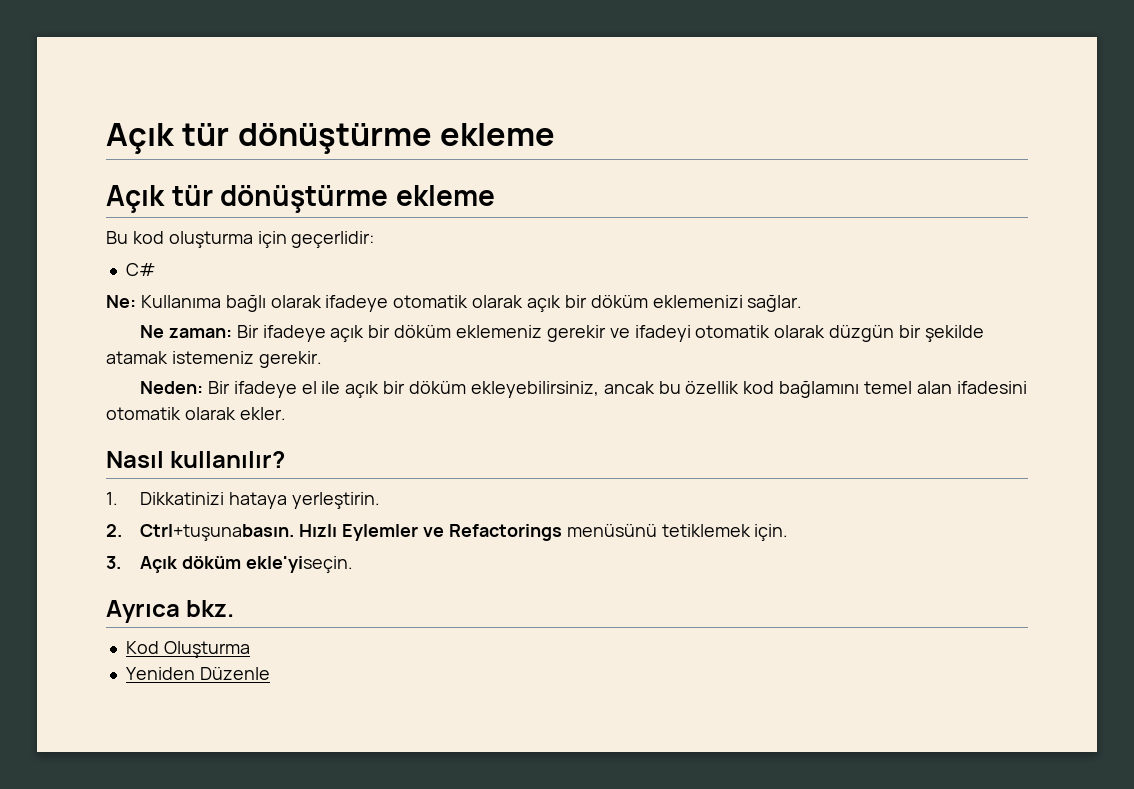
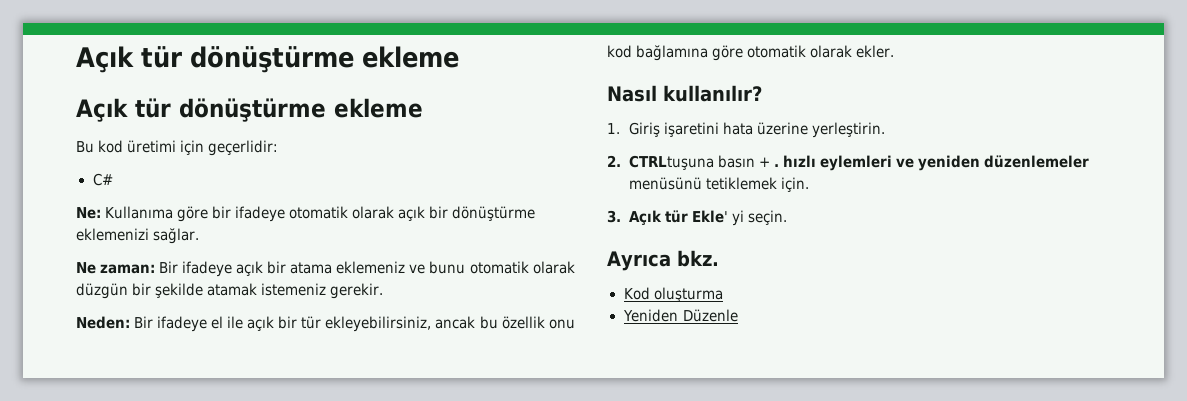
[168,231,253,248] oluşturma -> [127,140,177,153] üretimi
[225,294,322,312] bağlı olarak -> [177,206,232,222] göre bir
[590,295,648,308] döküm -> [452,206,536,221] dönüştürme
[394,325,691,342] döküm eklemeniz gerekir ve ifadeyi -> [290,261,466,274] atama eklemeniz ve bunu
[408,381,466,394] döküm -> [301,316,322,329] tür
[743,380,1027,398] kod bağlamını temel alan ifadesini -> [548,319,575,329] [607,45,744,61] onu kod bağlamına göre
[140,492,381,509] [106,524,562,541] Dikkatinizi hataya yerleştirin. // 2. Ctrl+tuşunabasın. Hızlı Eylemler ve Refactorings -> [628,122,886,138] [607,155,1090,171] Giriş işaretini hata üzerine yerleştirin. // 2. CTRLtuşuna basın + . hızlı eylemleri ve yeniden düzenlemeler
[182,556,354,573] döküm ekle'yiseçin. -> [664,210,788,226] tür Ekle' yi seçin.
[163,641,250,658] Oluşturma -> [653,287,723,302] oluşturma

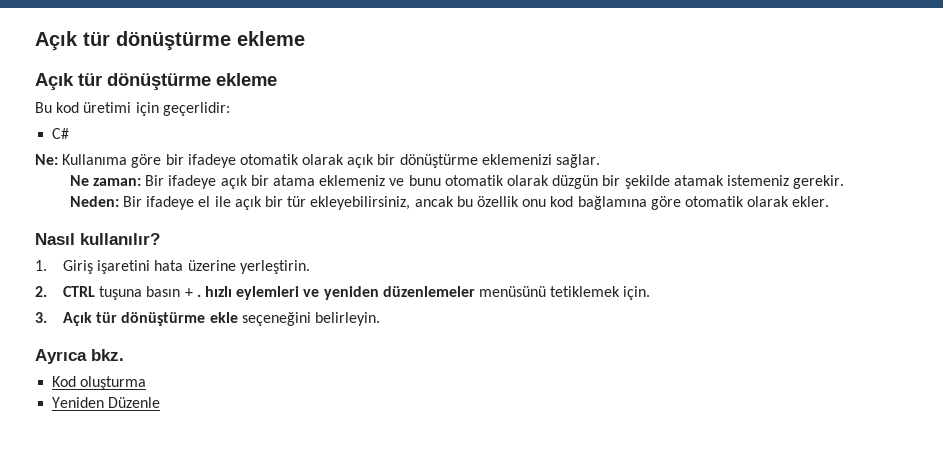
[628,155,714,170] CTRLtuşuna -> [63,286,143,300] CTRL tuşuna
[691,210,788,226] Ekle' yi seçin. -> [121,312,380,326] dönüştürme ekle seçeneğini belirleyin.

